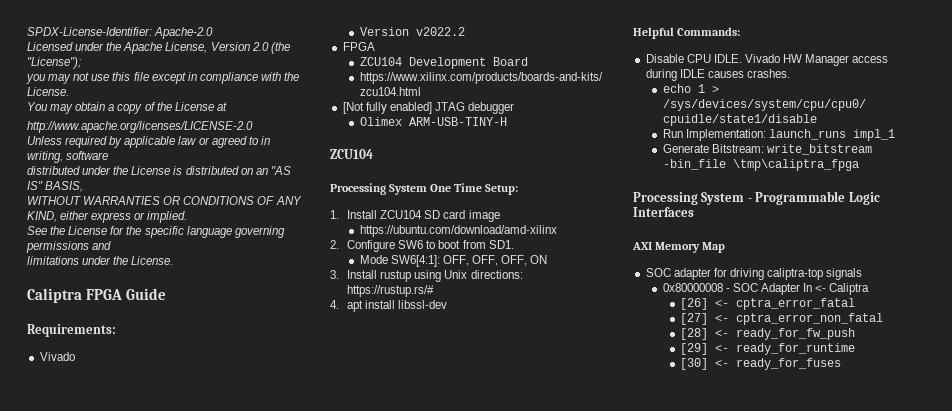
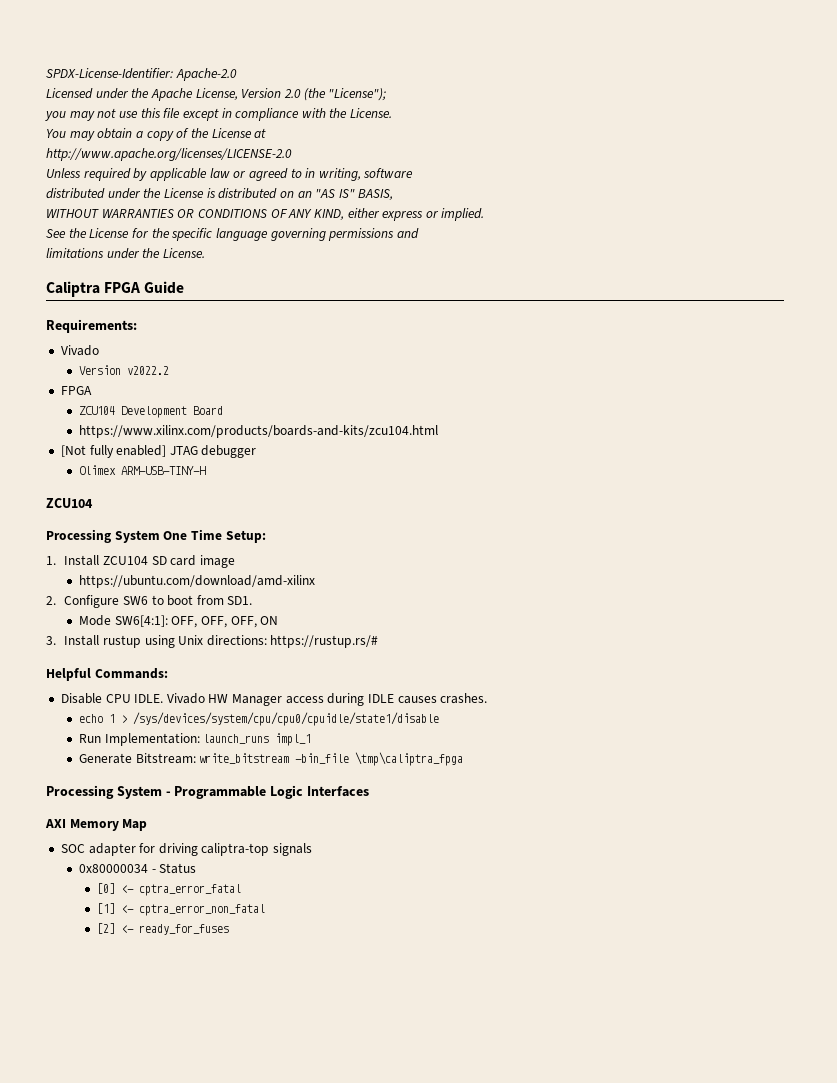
[330,300,448,312] // 4. apt install libssl-dev -> (379, 641) none
[662,283,870,295] [679,298,708,310] 0x80000008 - SOC Adapter In <- Caliptra // [26] -> [79,863,197,874] [97,883,116,894] 0x80000034 - Status // [0]
[679,313,708,325] [27] -> [97,903,116,914] [1]
[679,328,855,340] [679,343,855,355] [679,358,708,370] [28] <- ready_for_fw_push // [29] <- ready_for_runtime // [30] -> [97,923,116,934] [2]

